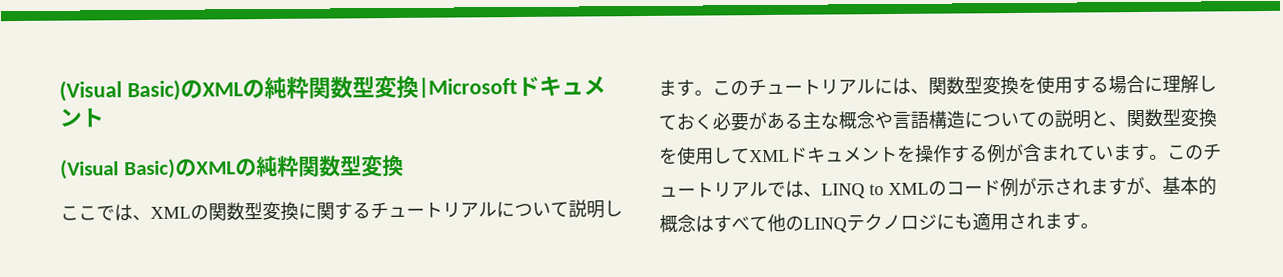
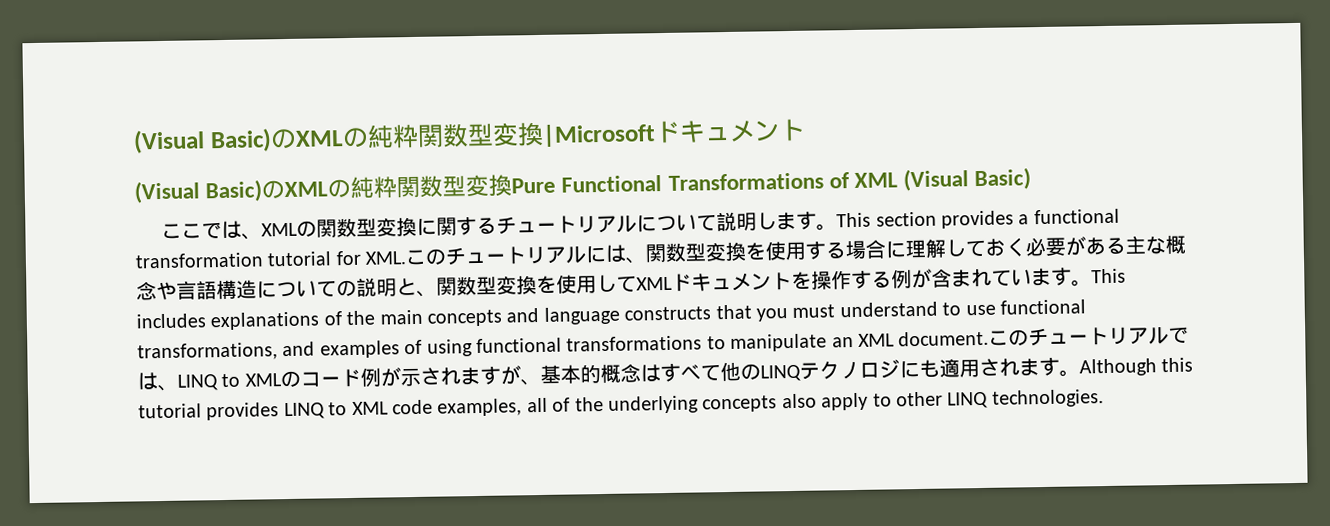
(404, 166) none -> [511,167,1032,194] Pure Functional Transformations of XML (Visual Basic)
(713, 93) none -> [836,208,1120,229] [135,250,407,269] This section provides a functional transformation tutorial for XML.
(1168, 157) none -> [1091,268,1126,284] [136,299,1086,331] [137,330,990,362] This includes explanations of the main concepts and language constructs that you must understand to use functional transformations, and examples of using functional transformations to manipulate an XML document.
(1099, 226) none -> [1078,357,1194,377] [138,389,1104,421] Although this tutorial provides LINQ to XML code examples, all of the underlying concepts also apply to other LINQ technologies.

